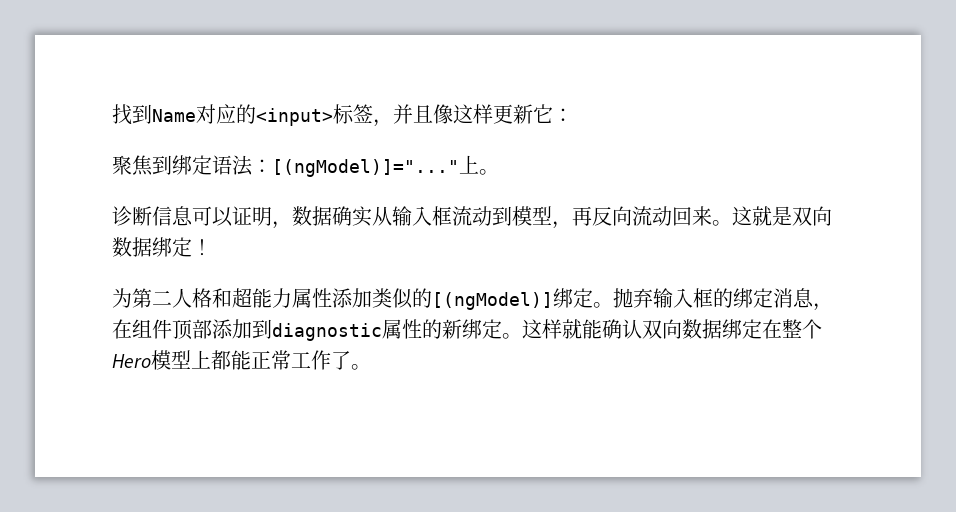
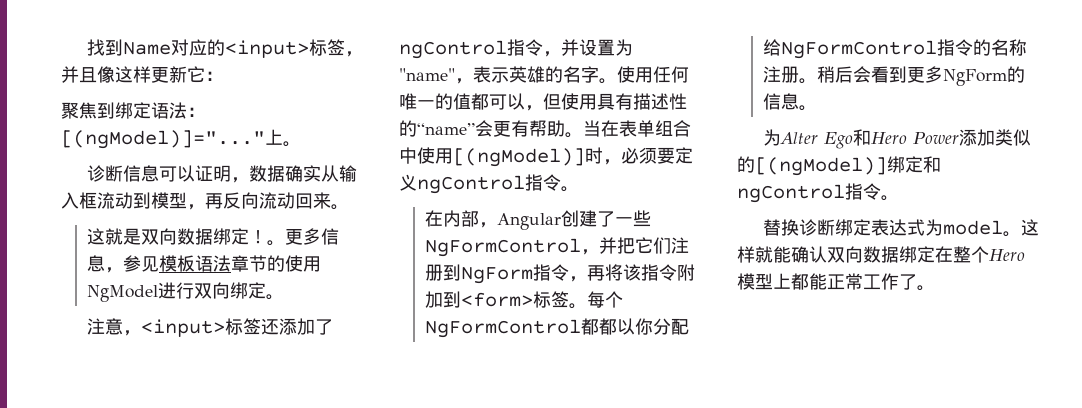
(732, 223) none -> (349, 207) //
[112,288,332,308] // 为第二人格和超能力属性 -> [266,228,339,246] [86,255,321,273] [86,282,284,302] [86,318,333,337] [399,39,633,59] [399,66,689,84] [399,93,687,111] [399,120,691,138] [399,147,693,167] [399,174,579,194] [424,210,651,230] [424,237,689,257] [424,264,695,284] [424,291,623,309] [424,318,689,338] [762,39,1027,59] [762,66,1025,86] [762,93,817,111] [762,129,959,149] 。更多信息，参见模板语法章节的使用NgModel进行双向绑定。 // 注意，<input>标签还添加了ngControl指令，并设置为"name"，表示英雄的名字。使用任何唯一的值都可以，但使用具有描述性的“name”会更有帮助。当在表单组合中使用[(ngModel)]时，必须要定义ngControl指令。 // 在内部，Angular创建了一些NgFormControl，并把它们注册到NgForm指令，再将该指令附加到<form>标签。每个NgFormControl都都以你分配给NgFormControl指令的名称注册。稍后会看到更多NgForm的信息。 // 为Alter Ego和Hero Power
[593,288,833,311] [112,319,502,341] 。抛弃输入框的绑定消息，在组件顶部添加到diagnostic属性的新绑定 -> [923,156,941,173] [737,183,899,203] [762,219,1003,236] 和ngControl指令。 // 替换诊断绑定表达式为model

